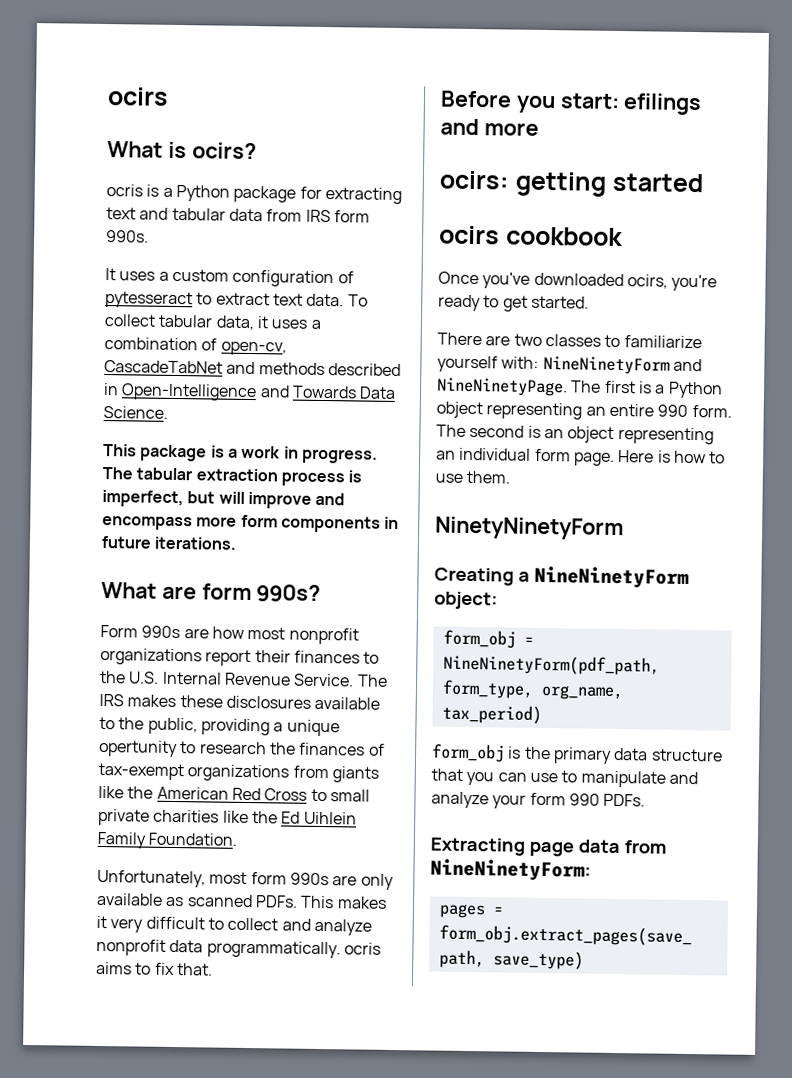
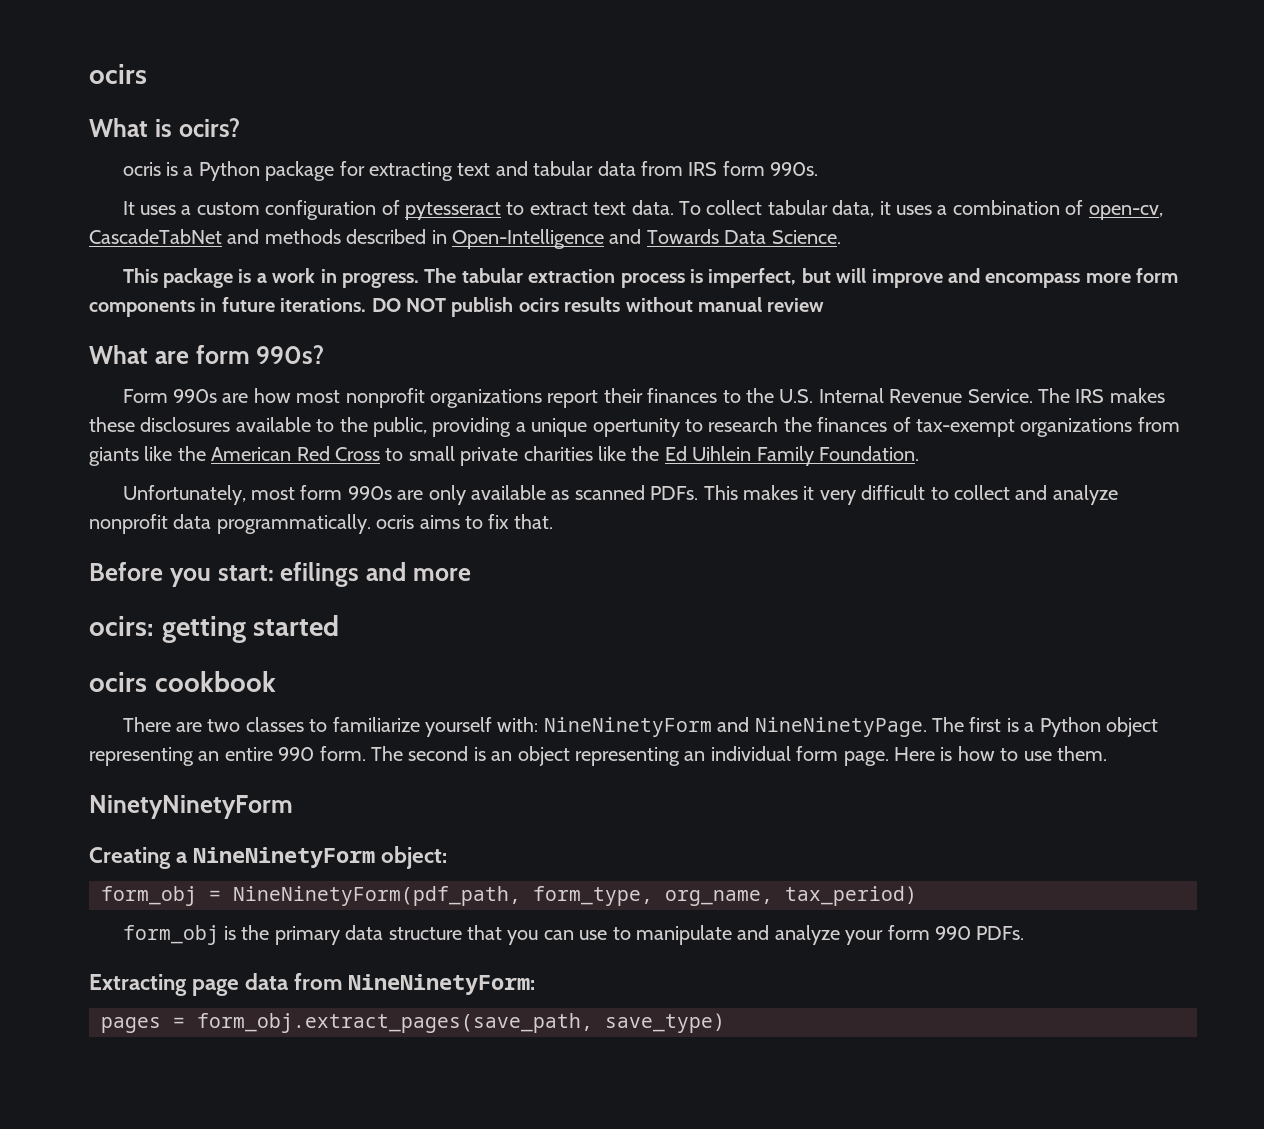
(238, 543) none -> [371,297,825,317] DO NOT publish ocirs results without manual review
[438,271,718,292] [438,294,589,312] // Once you've downloaded ocirs, you're ready to get started. -> (276, 681) none

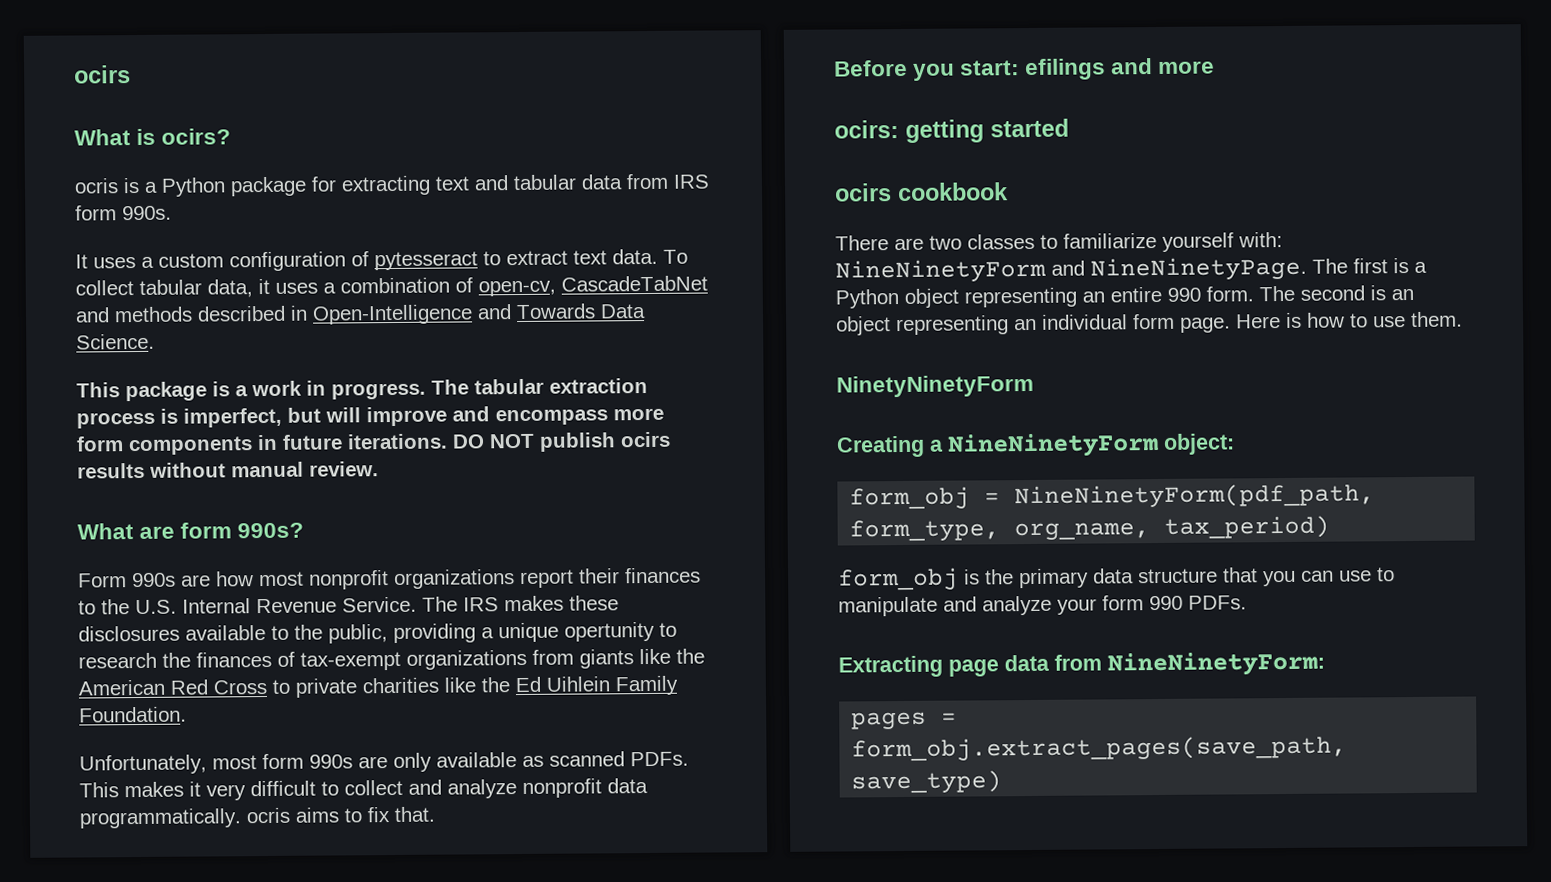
[767,298,825,312] review -> [309,461,379,477] review.
[408,446,455,461] small -> (290, 686) none

